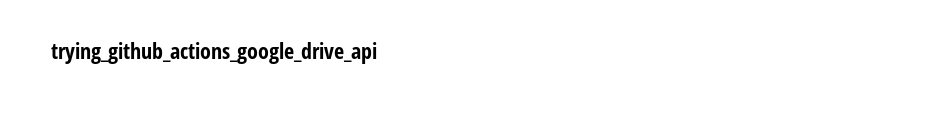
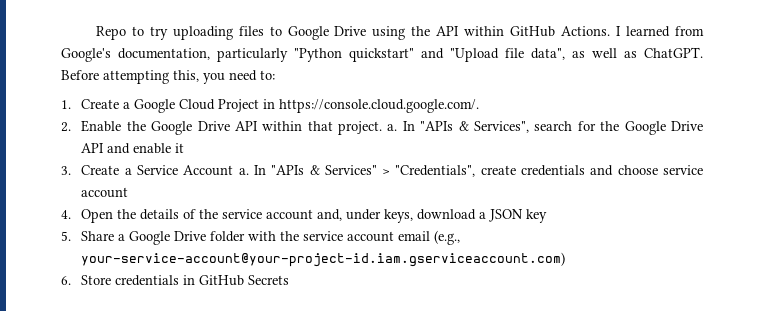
[51,42,377,64] trying_github_actions_google_drive_api -> [95,26,704,40] [61,47,703,62] [61,70,275,84] [61,99,480,113] [61,120,704,135] [81,143,185,154] [61,165,703,177] [81,187,129,198] [61,209,548,223] [61,230,461,245] [81,252,566,267] [61,275,290,286] Repo to try uploading files to Google Drive using the API within GitHub Actions. I learned from Google's documentation, particularly "Python quickstart" and "Upload file data", as well as ChatGPT. Before attempting this, you need to: // 1. Create a Google Cloud Project in https://console.cloud.google.com/. // 2. Enable the Google Drive API within that project. a. In "APIs & Services", search for the Google Drive API and enable it // 3. Create a Service Account a. In "APIs & Services" > "Credentials", create credentials and choose service account // 4. Open the details of the service account and, under keys, download a JSON key // 5. Share a Google Drive folder with the service account email (e.g., your-service-account@your-project-id.iam.gserviceaccount.com) // 6. Store credentials in GitHub Secrets

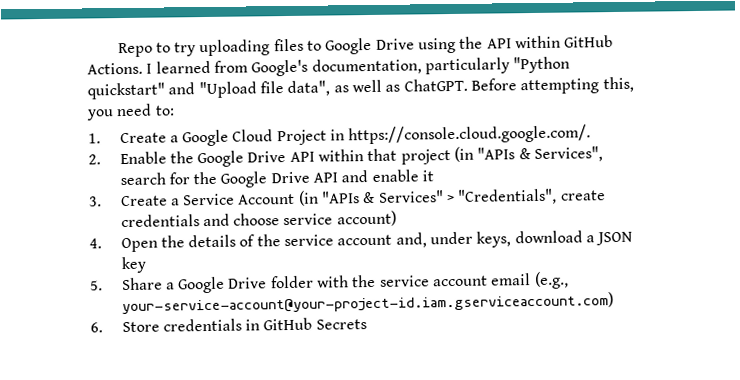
[338,121,415,135] project. a. In -> [400,146,475,165] project (in
[238,165,266,175] a. In -> [298,190,319,206] (in
[81,187,129,198] account -> [336,210,397,227] account)

